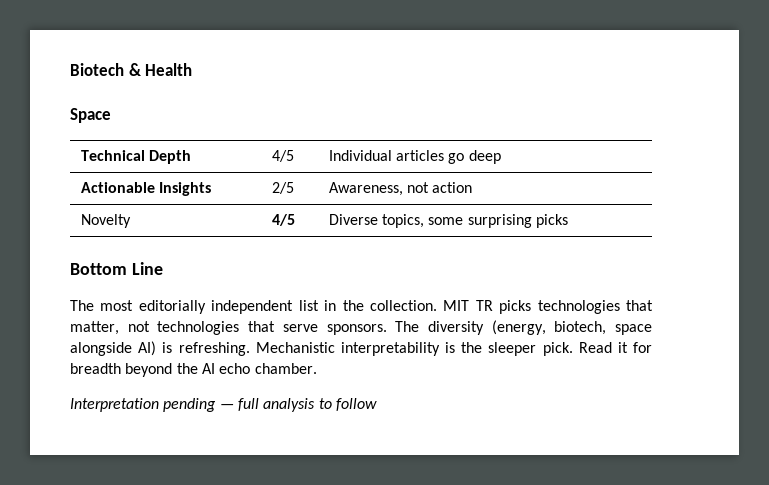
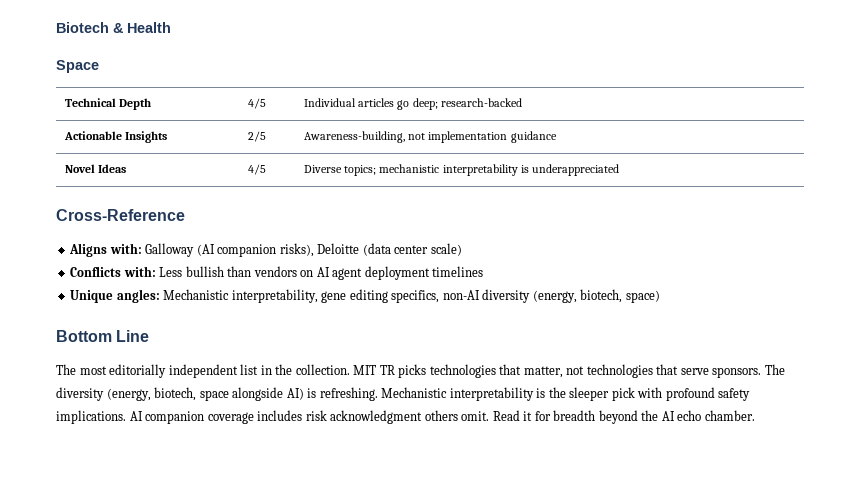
[468,150,501,164] deep -> [412,98,522,110] deep; research-backed
[328,182,473,196] [80,214,131,228] [271,214,295,226] [328,214,569,228] Awareness, not action // Novelty | 4/5 | Diverse topics, some surprising picks -> [304,131,557,143] [65,164,127,173] [248,164,267,175] [304,164,619,176] [56,209,185,221] [69,243,462,257] [70,266,484,280] [70,289,660,303] Awareness-building, not implementation guidance // Novel Ideas | 4/5 | Diverse topics; mechanistic interpretability is underappreciated // Cross-Reference // Aligns with: Galloway (AI companion risks), Deloitte (data center scale) // Conflicts with: Less bullish than vendors on AI agent deployment timelines // Unique angles: Mechanistic interpretability, gene editing specifics, non-AI diversity (energy, biotech, space)
[542,342,573,356] pick. -> [611,387,751,401] [56,410,490,424] pick with profound safety implications. AI companion coverage includes risk acknowledgment others omit.
[70,398,377,412] // Interpretation pending — full analysis to follow -> (755, 415) none

